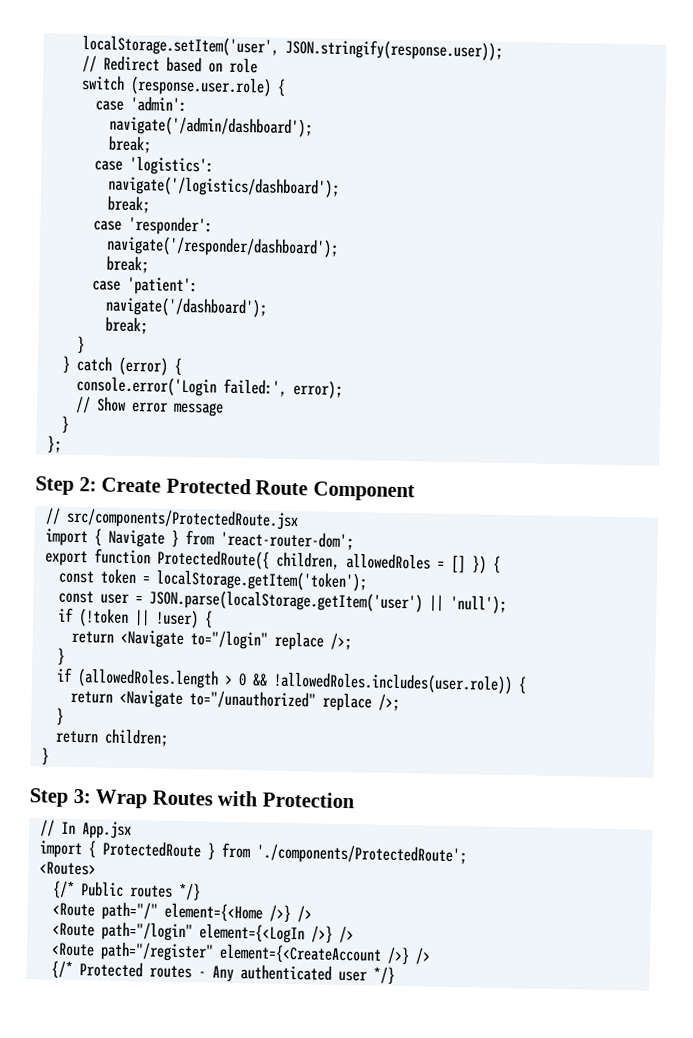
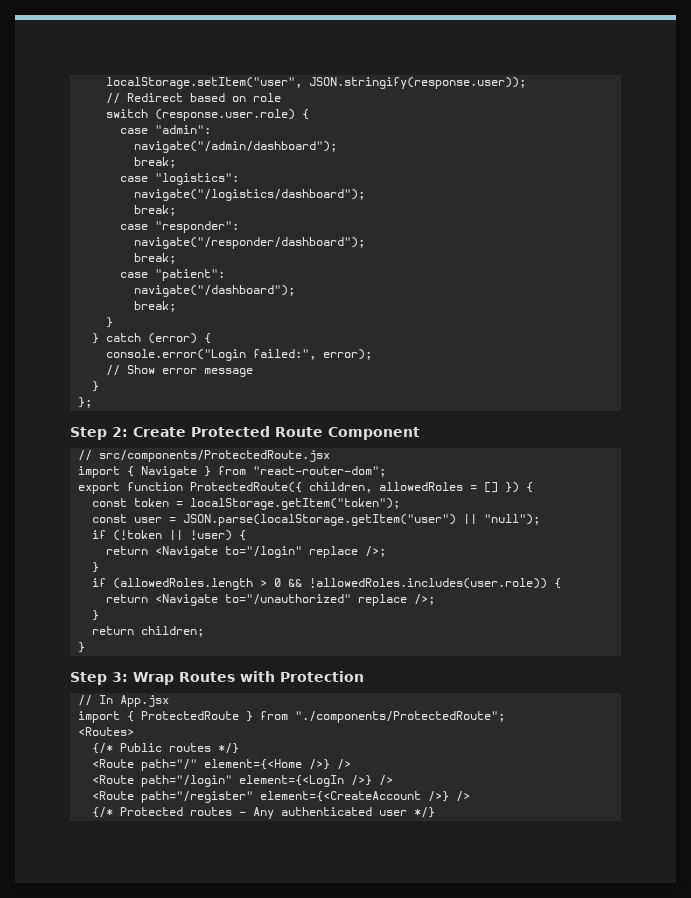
[81,35,279,57] localStorage.setItem('user', -> [105,77,302,89] localStorage.setItem("user",
[129,95,187,112] [108,115,313,138] [107,135,152,154] [93,155,214,176] [106,175,340,198] [106,195,150,214] [92,215,213,236] [105,235,339,258] [105,255,149,274] [91,276,198,296] [104,296,268,318] 'admin': // navigate('/admin/dashboard'); // break; // case 'logistics': // navigate('/logistics/dashboard'); // break; // case 'responder': // navigate('/responder/dashboard'); // break; // case 'patient': // navigate('/dashboard'); -> [154,125,211,134] [133,141,337,153] [133,157,176,168] [119,173,239,185] [133,189,365,201] [133,205,176,216] [119,221,239,233] [133,237,365,249] [133,253,176,264] [119,269,225,281] [133,285,295,297] "admin": // navigate("/admin/dashboard"); // break; // case "logistics": // navigate("/logistics/dashboard"); // break; // case "responder": // navigate("/responder/dashboard"); // break; // case "patient": // navigate("/dashboard");
[75,375,287,397] console.error('Login failed:', -> [105,349,316,361] console.error("Login failed:",
[219,530,354,551] 'react-router-dom'; -> [252,466,386,477] "react-router-dom";
[155,569,367,592] localStorage.getItem('token'); -> [189,498,400,510] localStorage.getItem("token");
[148,589,507,614] JSON.parse(localStorage.getItem('user') || 'null'); -> [182,514,540,526] JSON.parse(localStorage.getItem("user") || "null");
[255,843,467,866] './components/ProtectedRoute'; -> [294,711,505,723] "./components/ProtectedRoute";

